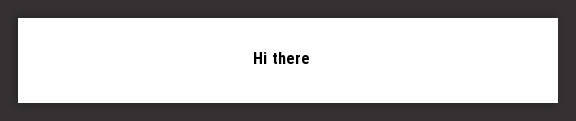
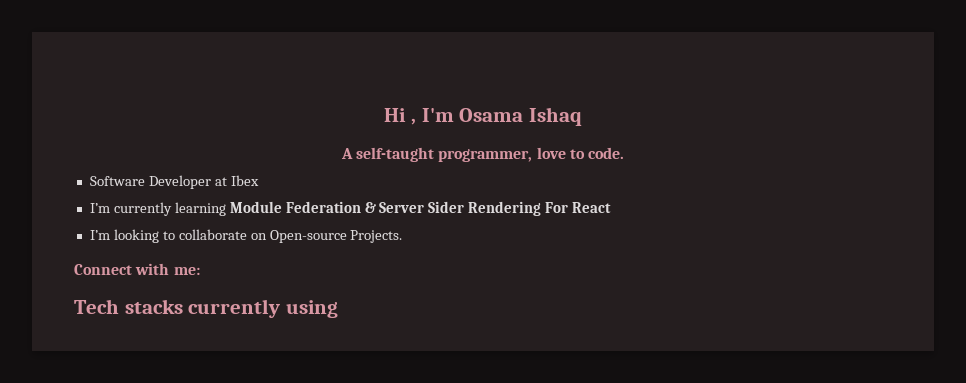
[271,52,310,64] there -> [410,107,582,126] [340,147,625,162] [89,175,259,189] [89,201,612,216] [89,229,403,243] [74,263,200,275] [74,299,338,318] , I'm Osama Ishaq // A self-taught programmer, love to code. // Software Developer at Ibex // I’m currently learning Module Federation & Server Sider Rendering For React // I’m looking to collaborate on Open-source Projects. // Connect with me: // Tech stacks currently using

